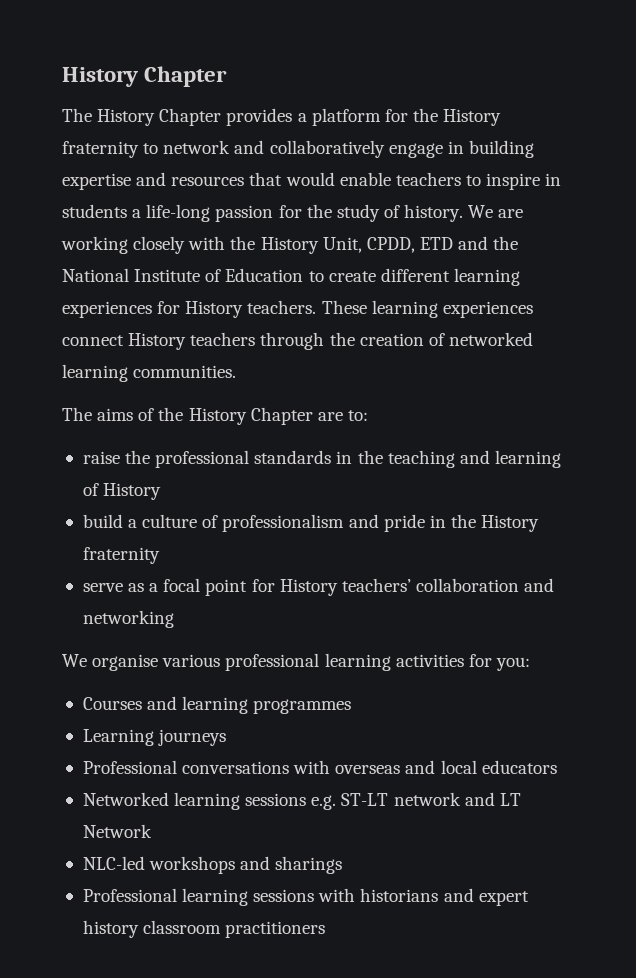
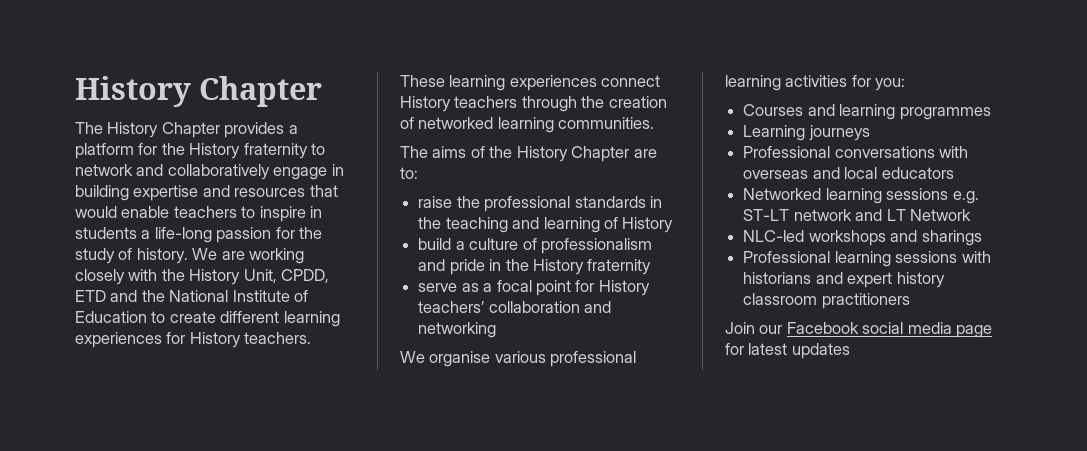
(326, 929) none -> [725,322,993,338] [725,343,850,359] // Join our Facebook social media page for latest updates

